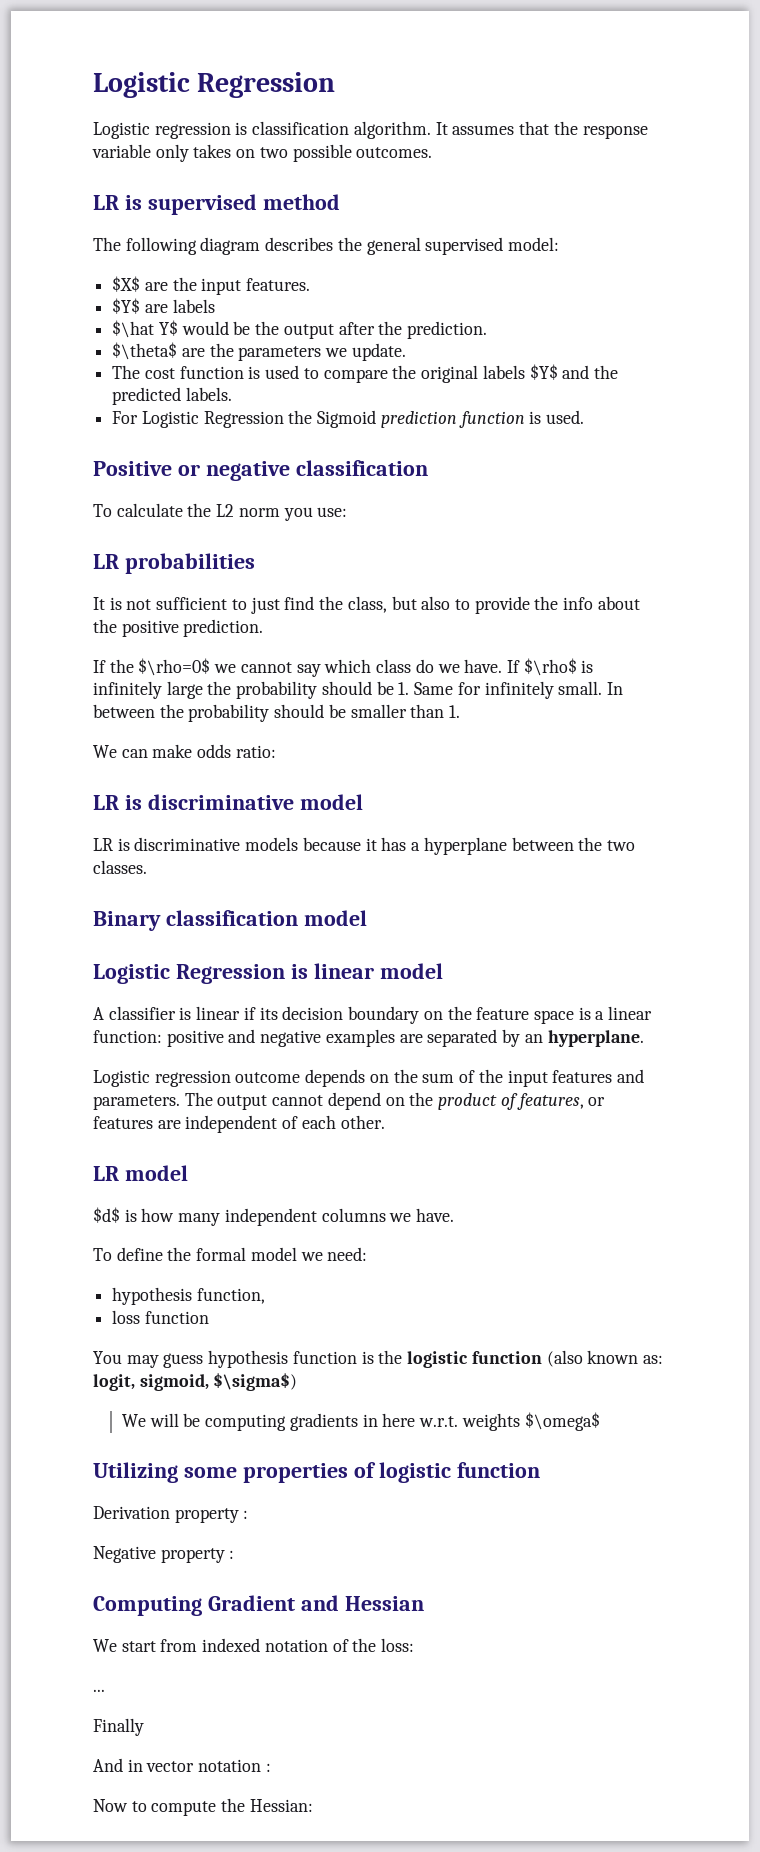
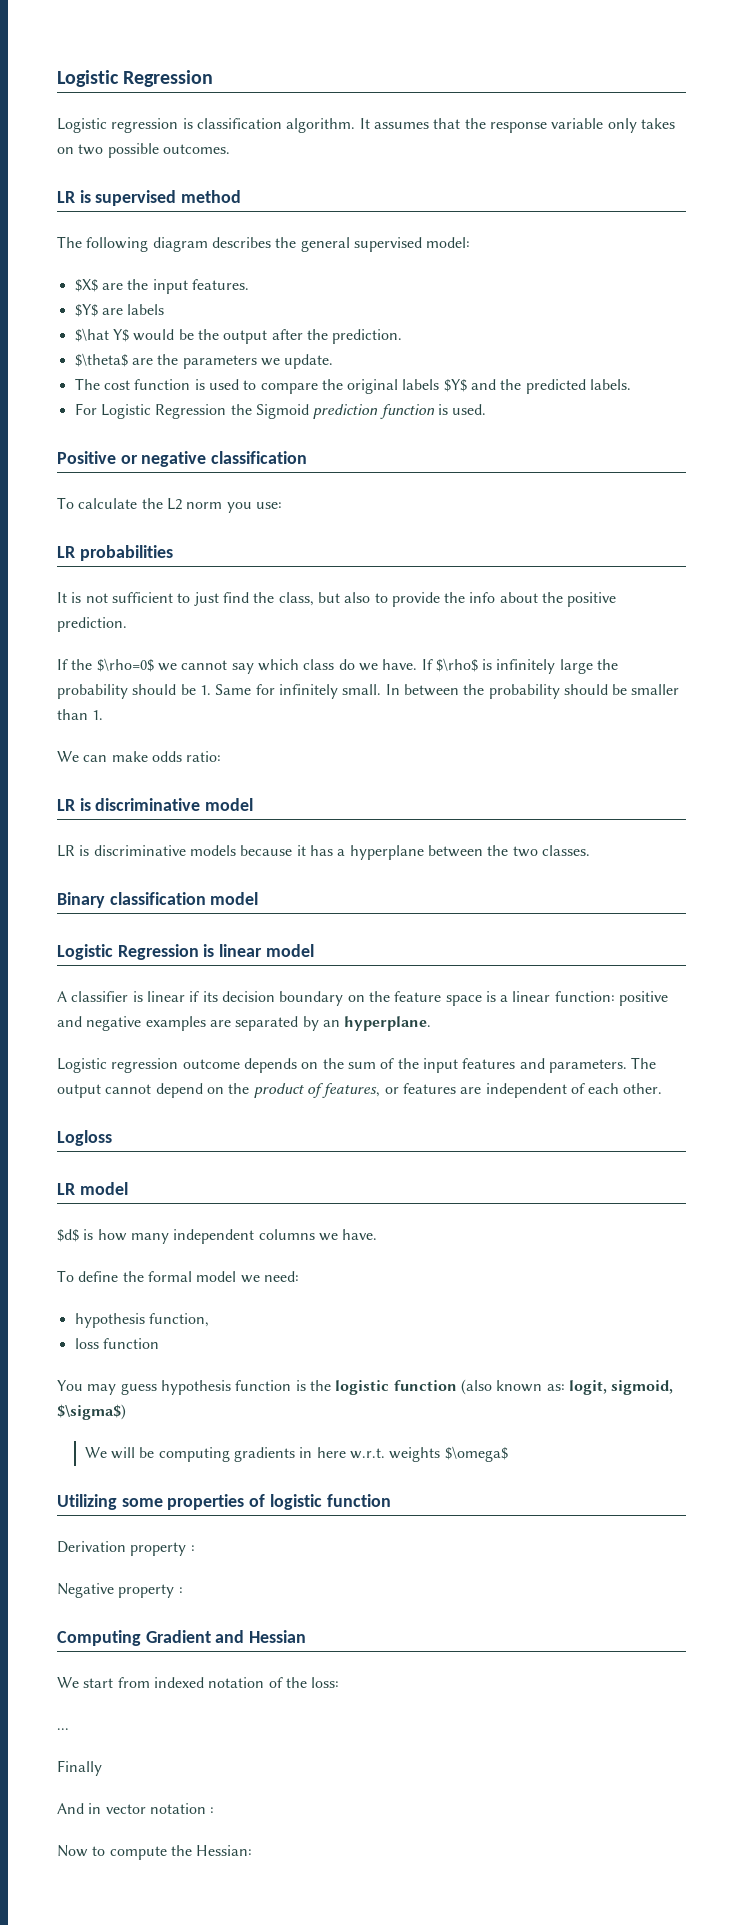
(385, 1122) none -> [57,1130,112,1146] // Logloss

